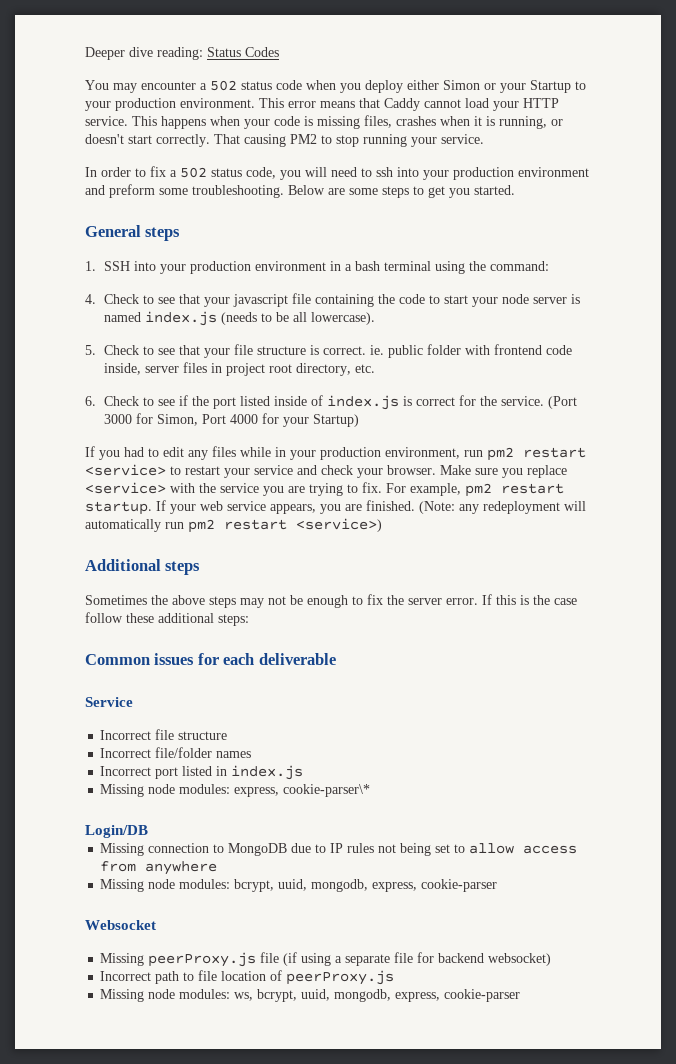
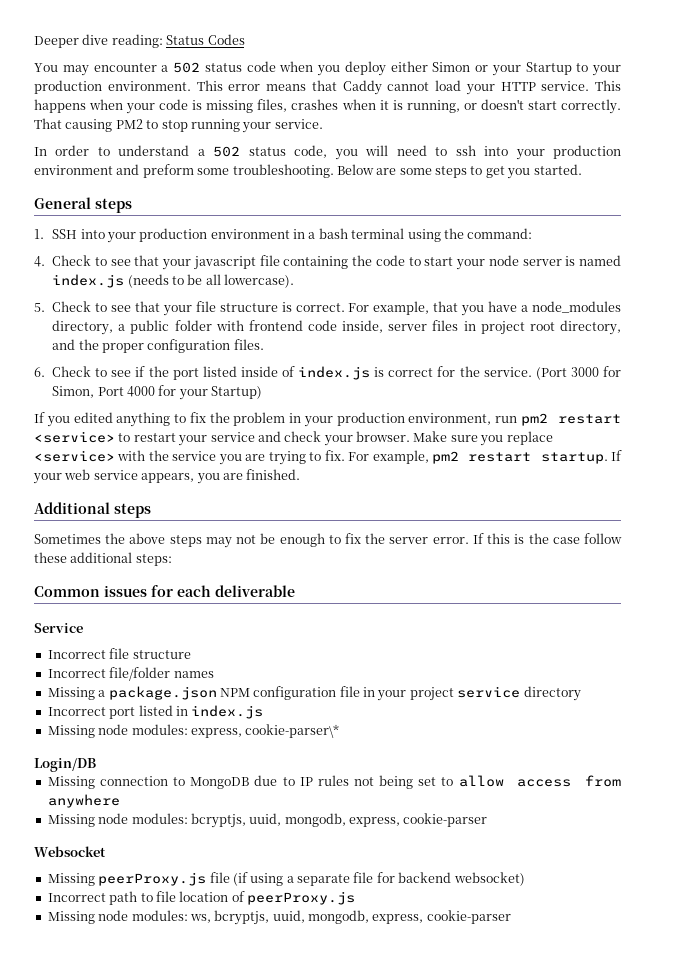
[150,166,166,177] fix -> [118,145,190,156] understand
[370,345,385,355] ie. -> [348,301,621,316] [52,320,126,335] For example, that you have a node_modules directory, a
[355,364,376,373] etc. -> [52,339,264,353] and the proper configuration files.
[124,446,271,460] had to edit any files while -> [73,412,286,427] edited anything to fix the problem
[419,501,586,514] [85,518,382,533] (Note: any redeployment will automatically run pm2 restart <service>) -> (301, 474) none
(252, 754) none -> [47,686,581,701] // Missing a package.json NPM configuration file in your project service directory
[234,879,275,892] bcrypt, -> [190,813,246,828] bcryptjs,
[257,989,298,1002] bcrypt, -> [214,910,270,925] bcryptjs,

